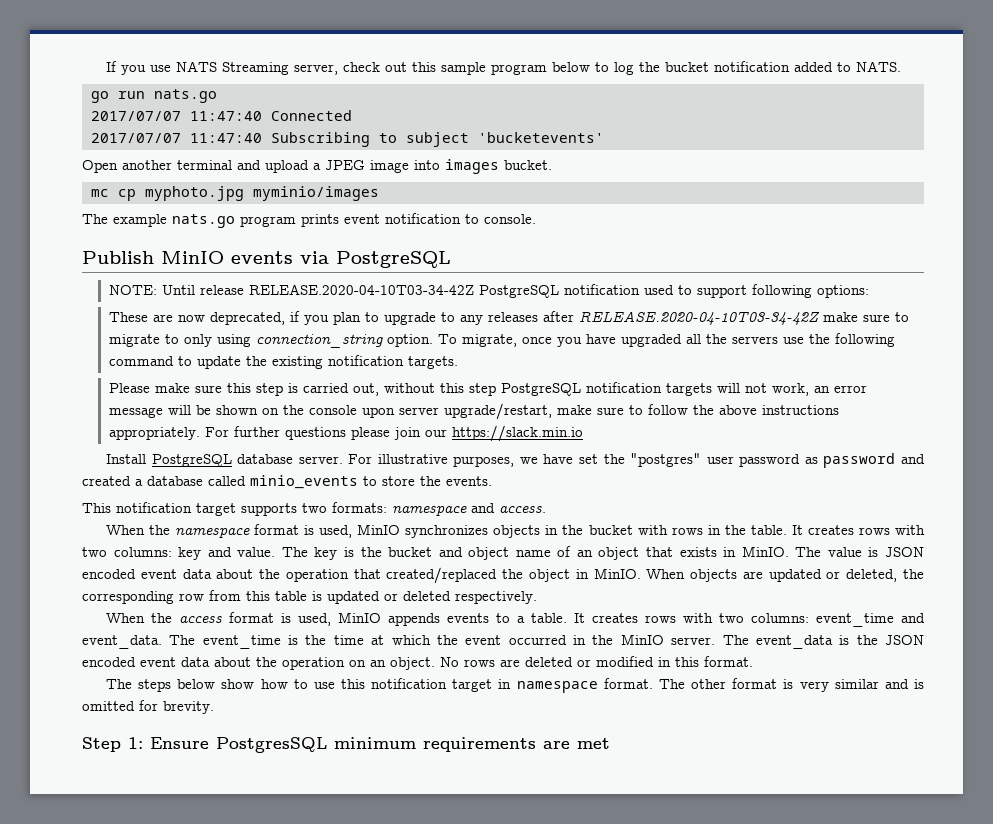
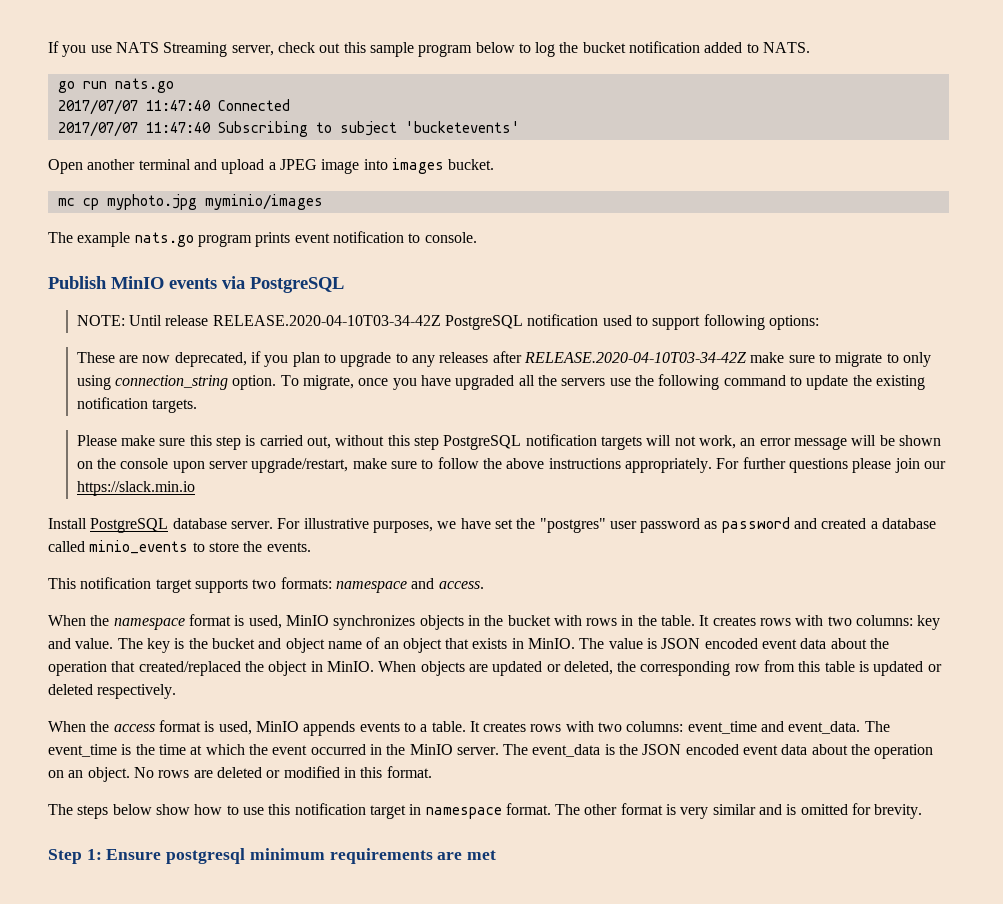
[216,737,327,753] PostgresSQL -> [166,848,246,864] postgresql

